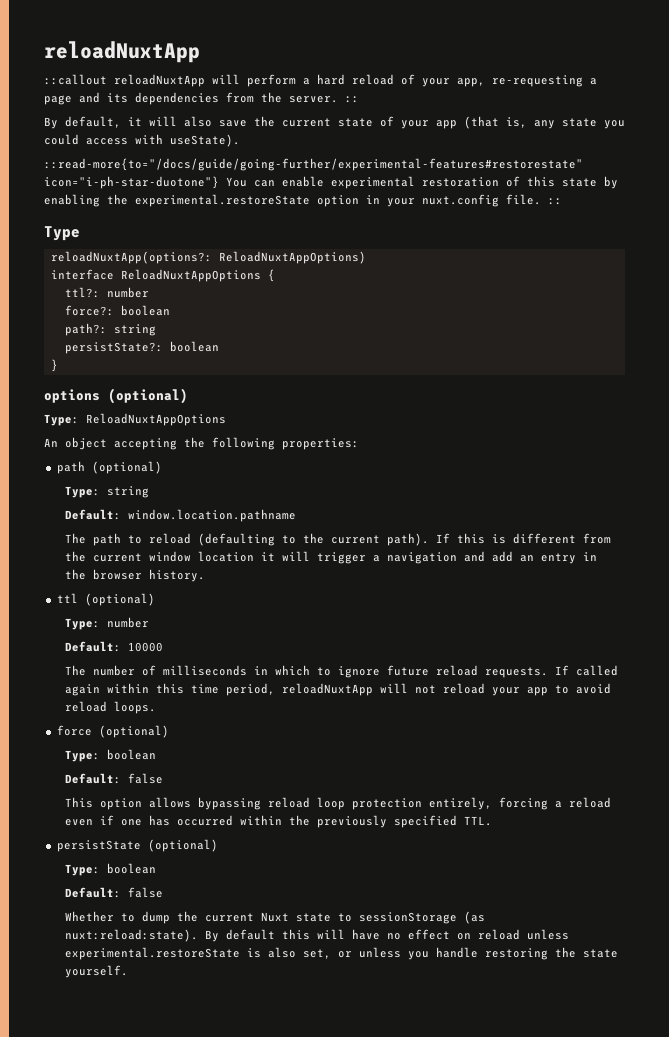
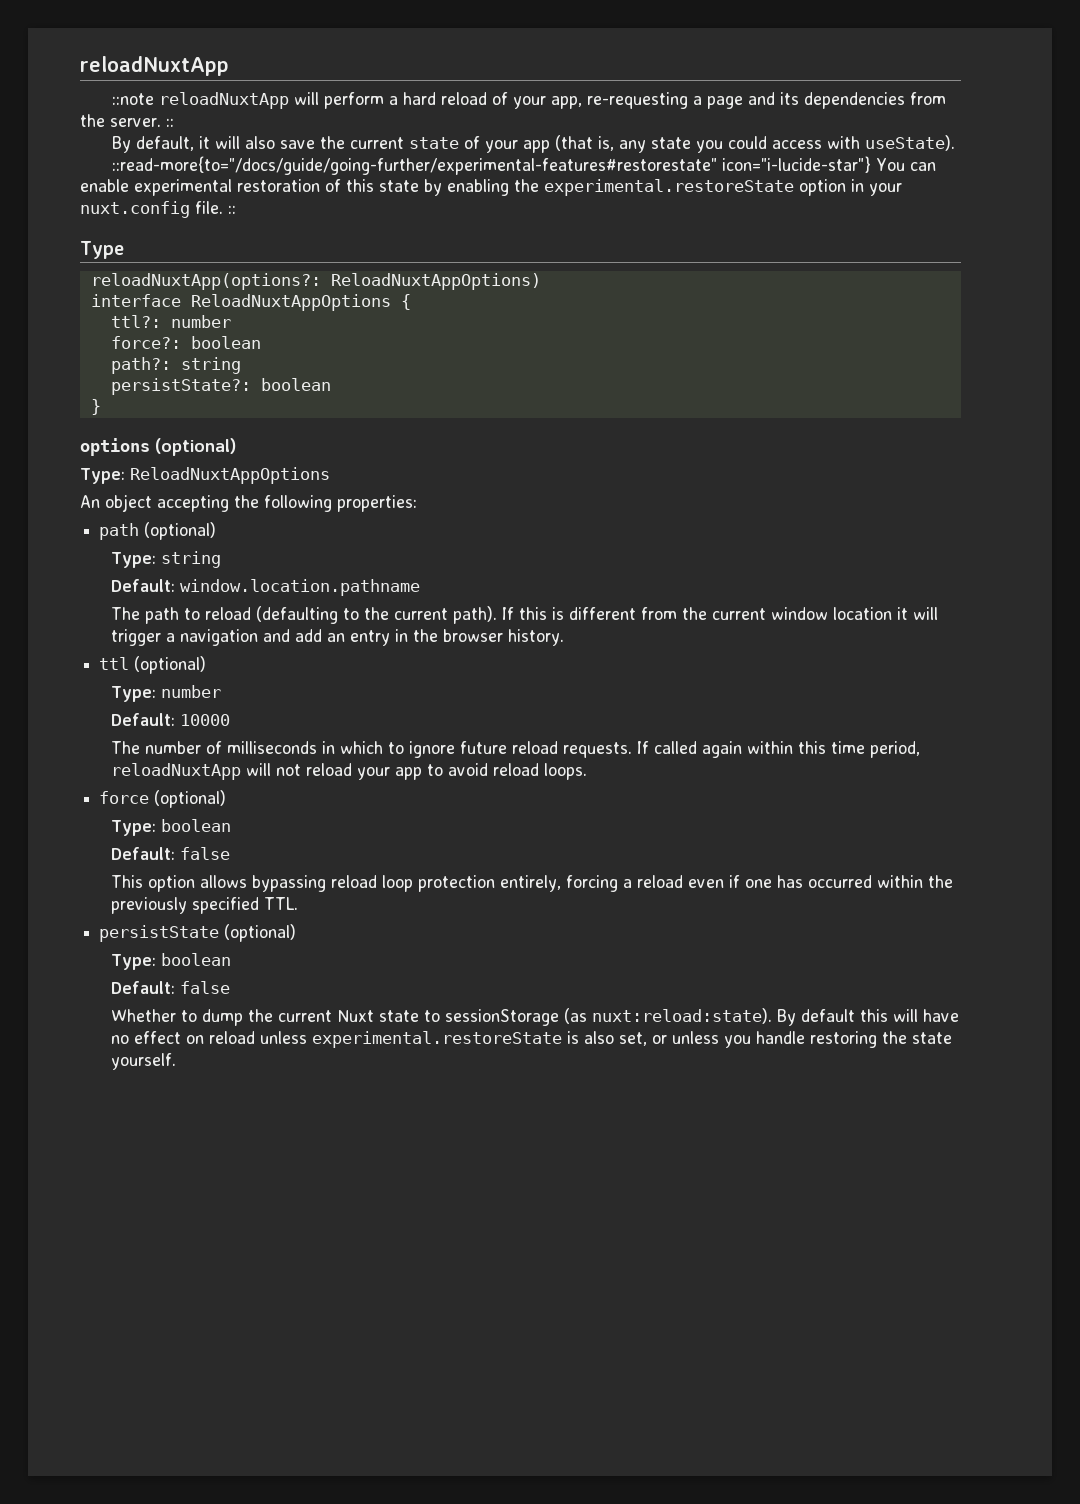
[44,74,107,85] ::callout -> [111,93,154,105] ::note
[44,176,219,189] icon="i-ph-star-duotone"} -> [721,156,871,173] icon="i-lucide-star"}

